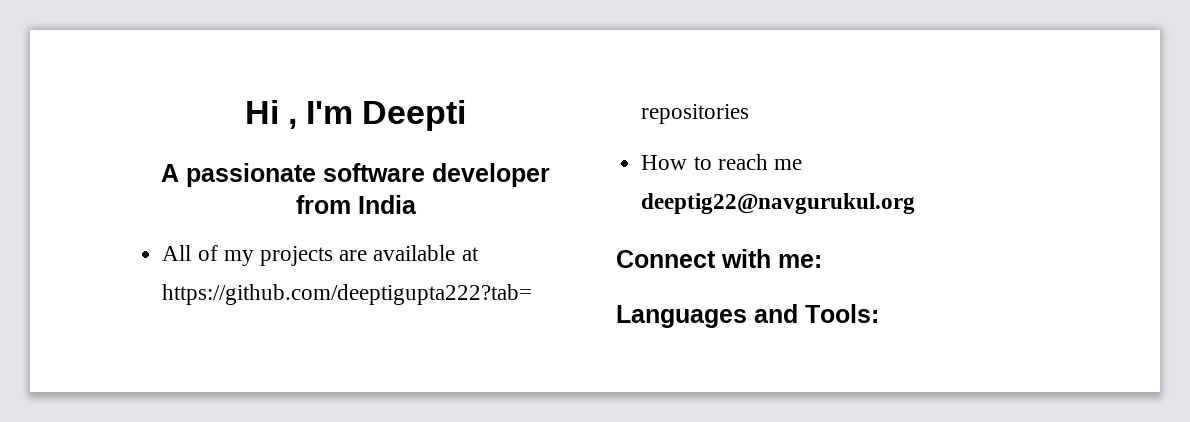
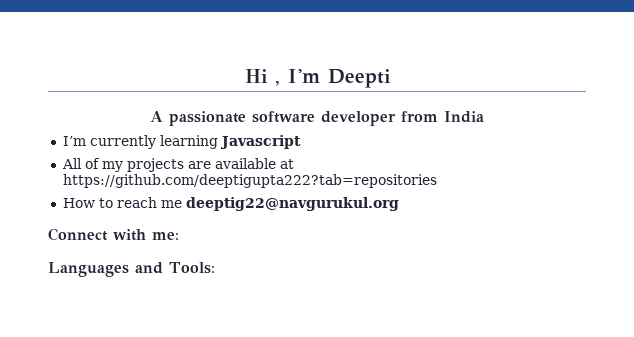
(417, 204) none -> [62,135,301,149] // I’m currently learning Javascript

